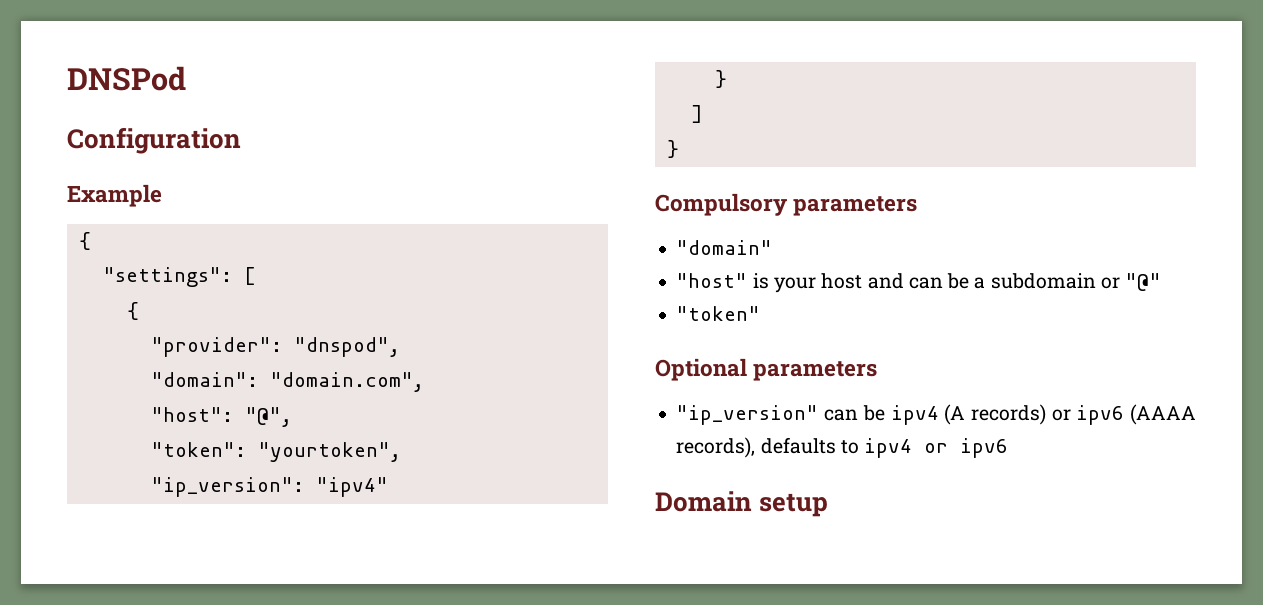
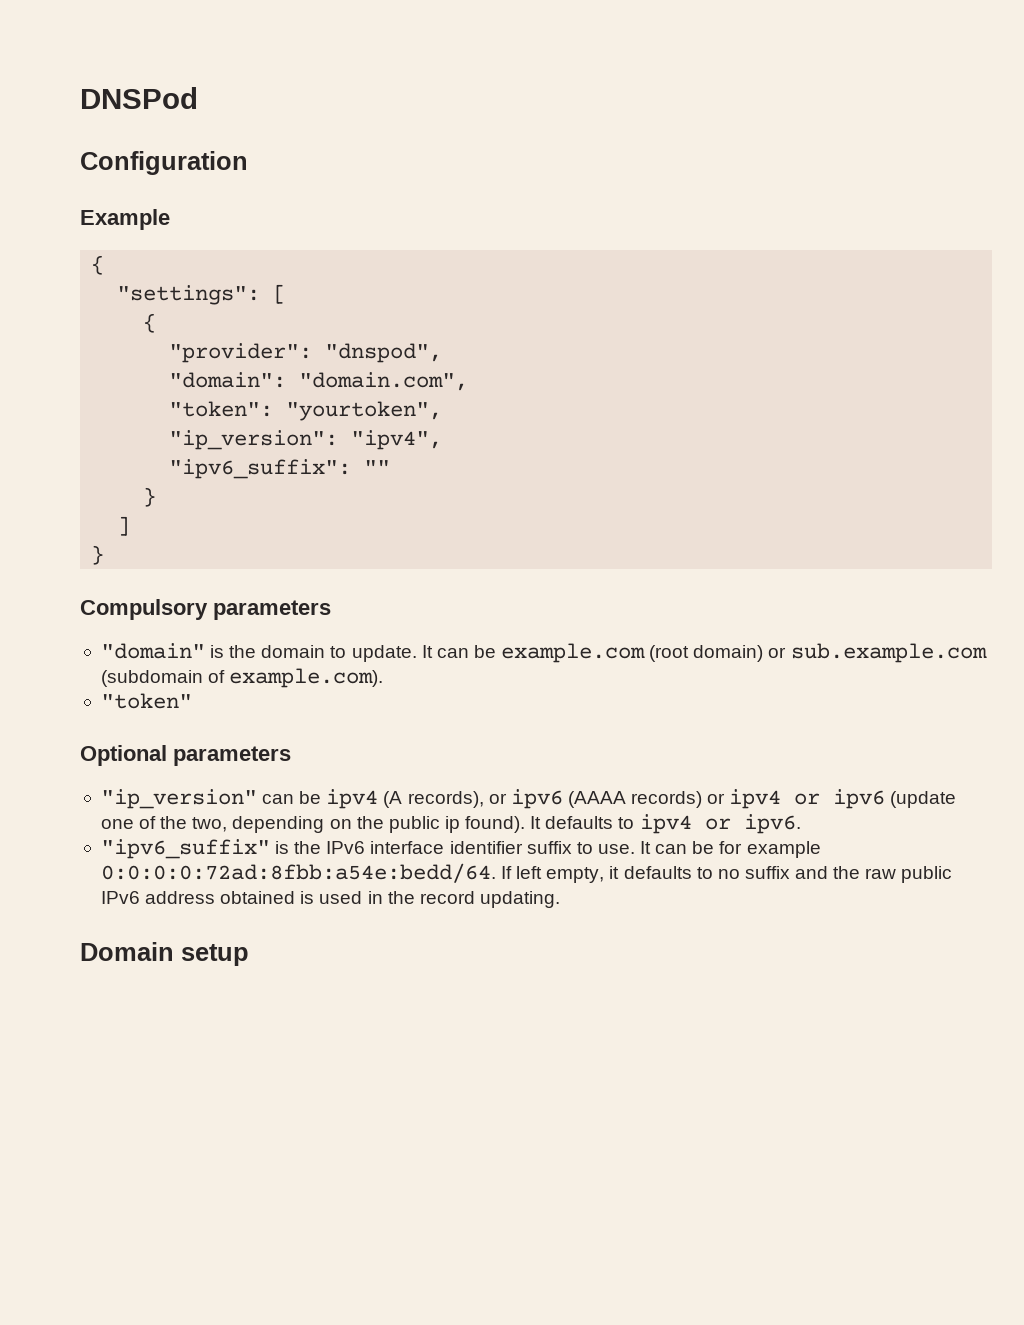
[150,407,292,427] // "host": "@", -> (469, 381) none
[315,477,388,497] "ipv4" -> [351,430,443,450] [169,459,391,479] "ipv4", // "ipv6_suffix": ""
[676,273,1162,293] // "host" is your host and can be a subdomain or "@" -> [210,643,987,663] [100,668,384,688] is the domain to update. It can be example.com (root domain) or sub.example.com (subdomain of example.com).
[970,404,1046,425] records) -> [407,791,484,808] records),
[676,437,1009,458] records), defaults to ipv4 or ipv6 -> [631,789,957,809] [100,814,801,834] [100,839,821,859] [100,863,953,883] [100,891,560,908] records) or ipv4 or ipv6 (update one of the two, depending on the public ip found). It defaults to ipv4 or ipv6. // "ipv6_suffix" is the IPv6 interface identifier suffix to use. It can be for example 0:0:0:0:72ad:8fbb:a54e:bedd/64. If left empty, it defaults to no suffix and the raw public IPv6 address obtained is used in the record updating.

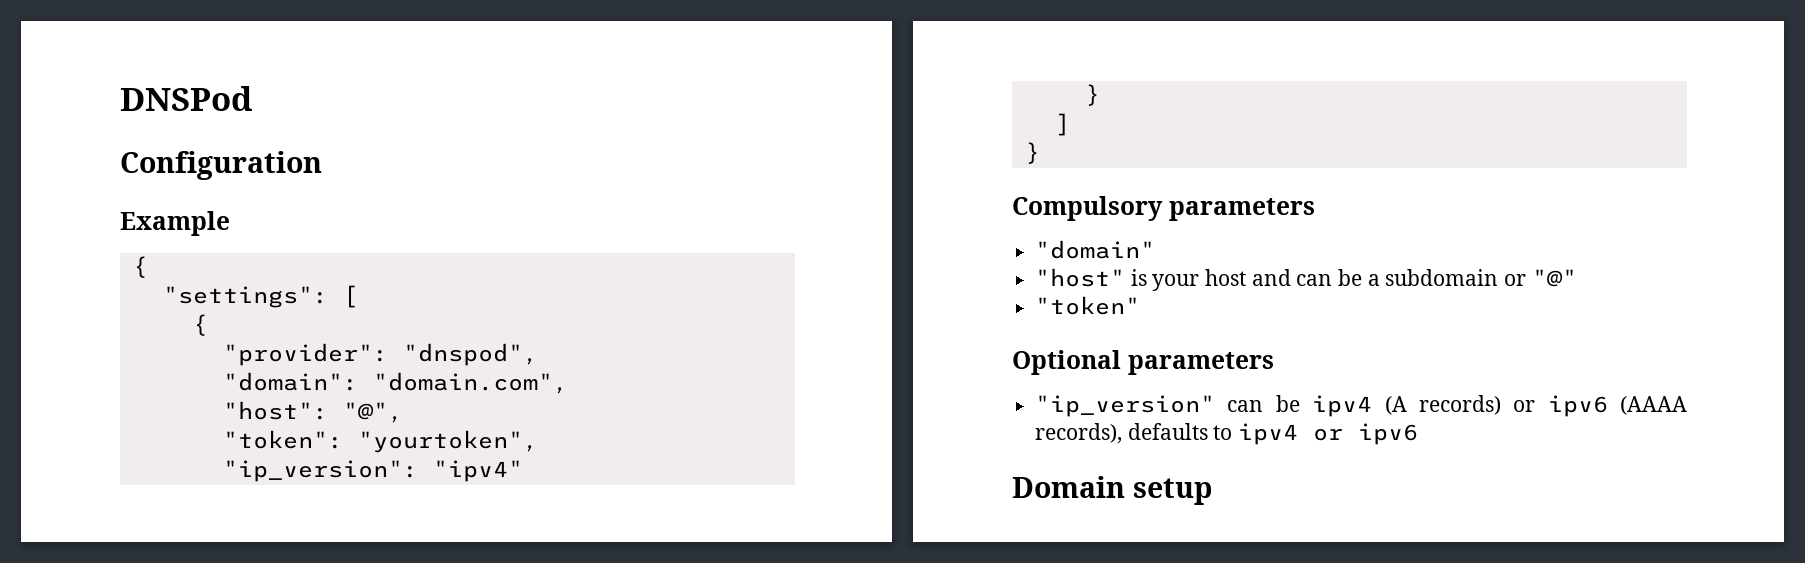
(469, 381) none -> [222,401,403,423] // "host": "@",
[351,430,443,450] [169,459,391,479] "ipv4", // "ipv6_suffix": "" -> [432,460,523,482] "ipv4"
[210,643,987,663] [100,668,384,688] is the domain to update. It can be example.com (root domain) or sub.example.com (subdomain of example.com). -> [1035,268,1577,291] // "host" is your host and can be a subdomain or "@"
[407,791,484,808] records), -> [1418,395,1501,415] records)
[631,789,957,809] [100,814,801,834] [100,839,821,859] [100,863,953,883] [100,891,560,908] records) or ipv4 or ipv6 (update one of the two, depending on the public ip found). It defaults to ipv4 or ipv6. // "ipv6_suffix" is the IPv6 interface identifier suffix to use. It can be for example 0:0:0:0:72ad:8fbb:a54e:bedd/64. If left empty, it defaults to no suffix and the raw public IPv6 address obtained is used in the record updating. -> [1035,423,1419,445] records), defaults to ipv4 or ipv6

